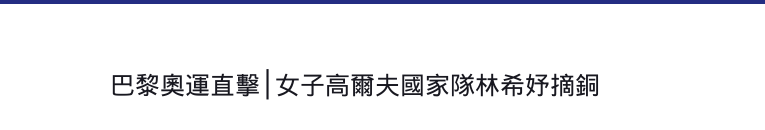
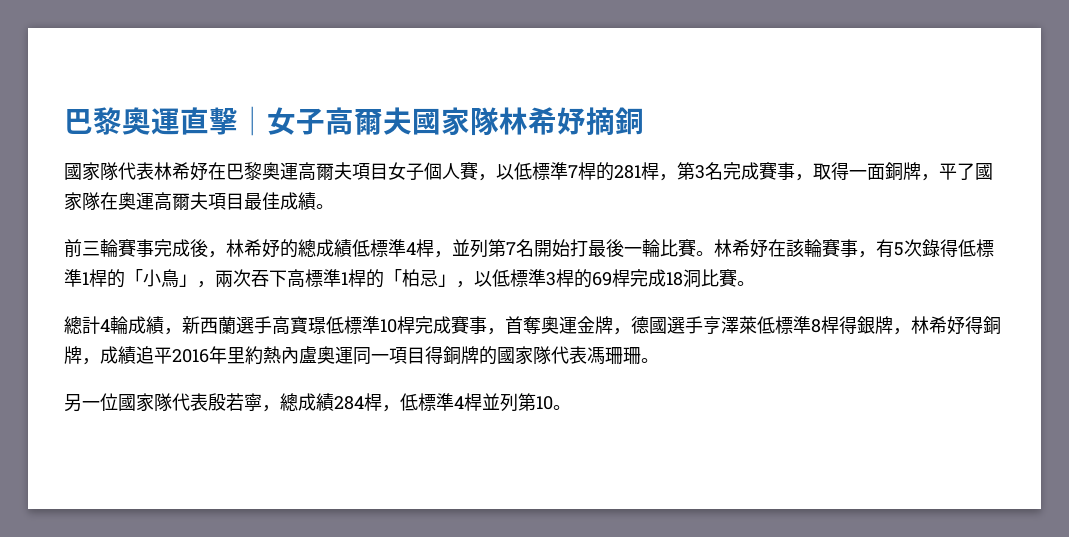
(600, 85) none -> [64,162,993,181] [64,192,334,211] [64,239,994,258] [64,269,755,288] [64,316,1001,335] [64,346,659,365] [64,393,571,412] // 國家隊代表林希妤在巴黎奧運高爾夫項目女子個人賽，以低標準7桿的281桿，第3名完成賽事，取得一面銅牌，平了國家隊在奧運高爾夫項目最佳成績。 // 前三輪賽事完成後，林希妤的總成績低標準4桿，並列第7名開始打最後一輪比賽。林希妤在該輪賽事，有5次錄得低標準1桿的「小鳥」，兩次吞下高標準1桿的「柏忌」，以低標準3桿的69桿完成18洞比賽。 // 總計4輪成績，新西蘭選手高寶璟低標準10桿完成賽事，首奪奧運金牌，德國選手亨澤萊低標準8桿得銀牌，林希妤得銅牌，成績追平2016年里約熱內盧奧運同一項目得銅牌的國家隊代表馮珊珊。 // 另一位國家隊代表殷若寧，總成績284桿，低標準4桿並列第10。

